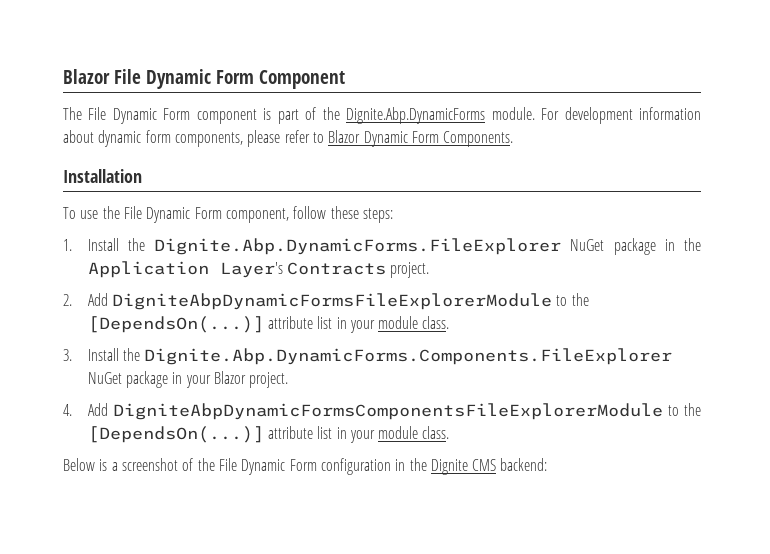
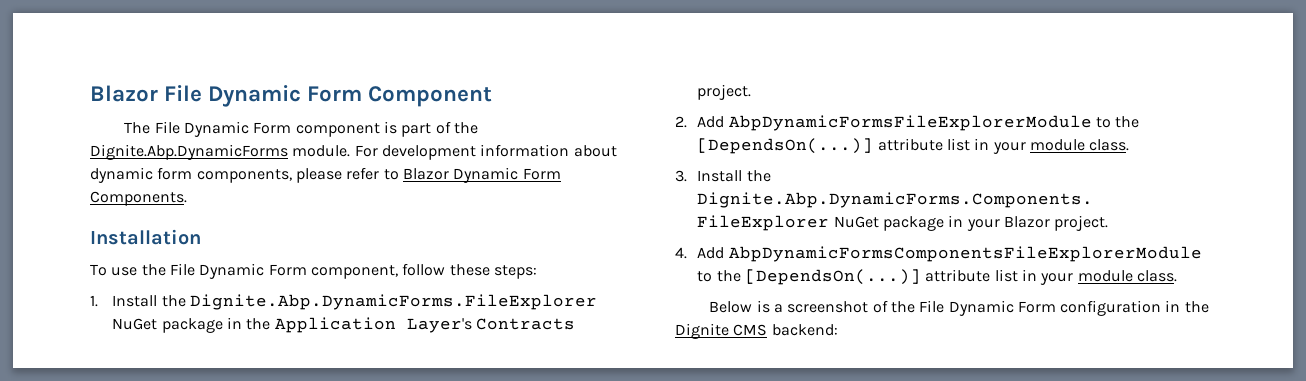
[111,293,552,310] DigniteAbpDynamicFormsFileExplorerModule -> [728,115,1092,131] AbpDynamicFormsFileExplorerModule
[112,403,663,420] DigniteAbpDynamicFormsComponentsFileExplorerModule -> [728,246,1202,262] AbpDynamicFormsComponentsFileExplorerModule

